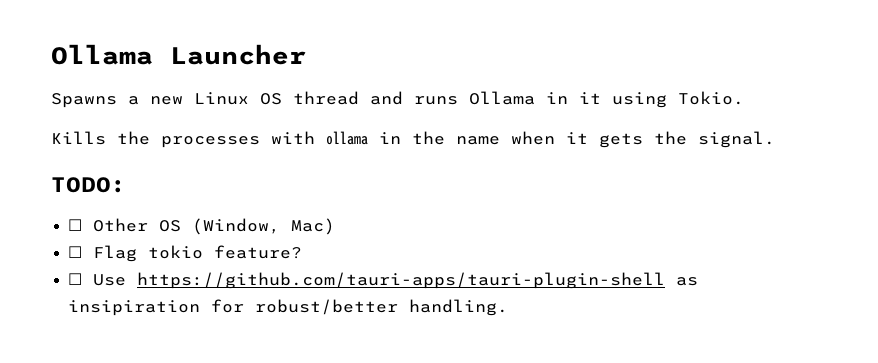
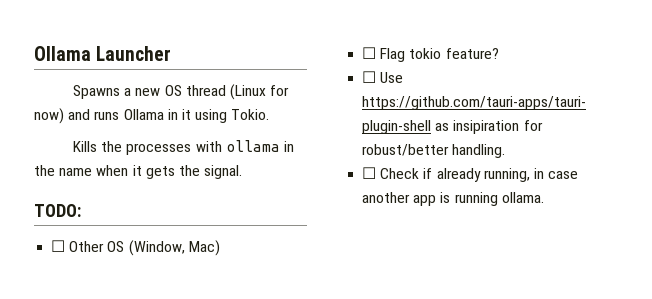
[194,92,249,105] Linux -> (161, 92) none
(359, 98) none -> [230,84,290,100] [34,108,64,124] (Linux for now)
(509, 307) none -> [362,167,579,182] [362,192,544,206] // ☐ Check if already running, in case another app is running ollama.

